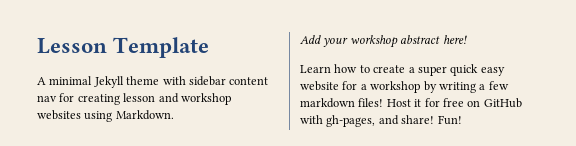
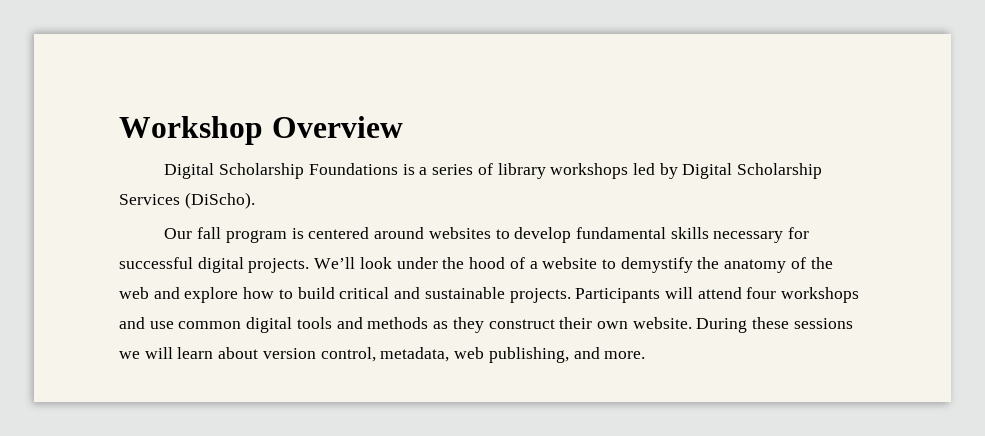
[37,37,210,58] [37,76,269,88] [37,93,231,105] [37,110,174,122] [300,35,467,48] [300,64,505,76] [300,81,509,93] [300,98,522,108] [300,115,462,127] Lesson Template // A minimal Jekyll theme with sidebar content nav for creating lesson and workshop websites using Markdown. // Add your workshop abstract here! // Learn how to create a super quick easy website for a workshop by writing a few markdown files! Host it for free on GitHub with gh-pages, and share! Fun! -> [119,116,403,145] [164,163,823,179] [119,192,255,209] [164,227,810,243] [119,257,833,273] [119,287,860,303] [119,317,853,333] [119,347,646,363] Workshop Overview // Digital Scholarship Foundations is a series of library workshops led by Digital Scholarship Services (DiScho). // Our fall program is centered around websites to develop fundamental skills necessary for successful digital projects. We’ll look under the hood of a website to demystify the anatomy of the web and explore how to build critical and sustainable projects. Participants will attend four workshops and use common digital tools and methods as they construct their own website. During these sessions we will learn about version control, metadata, web publishing, and more.

